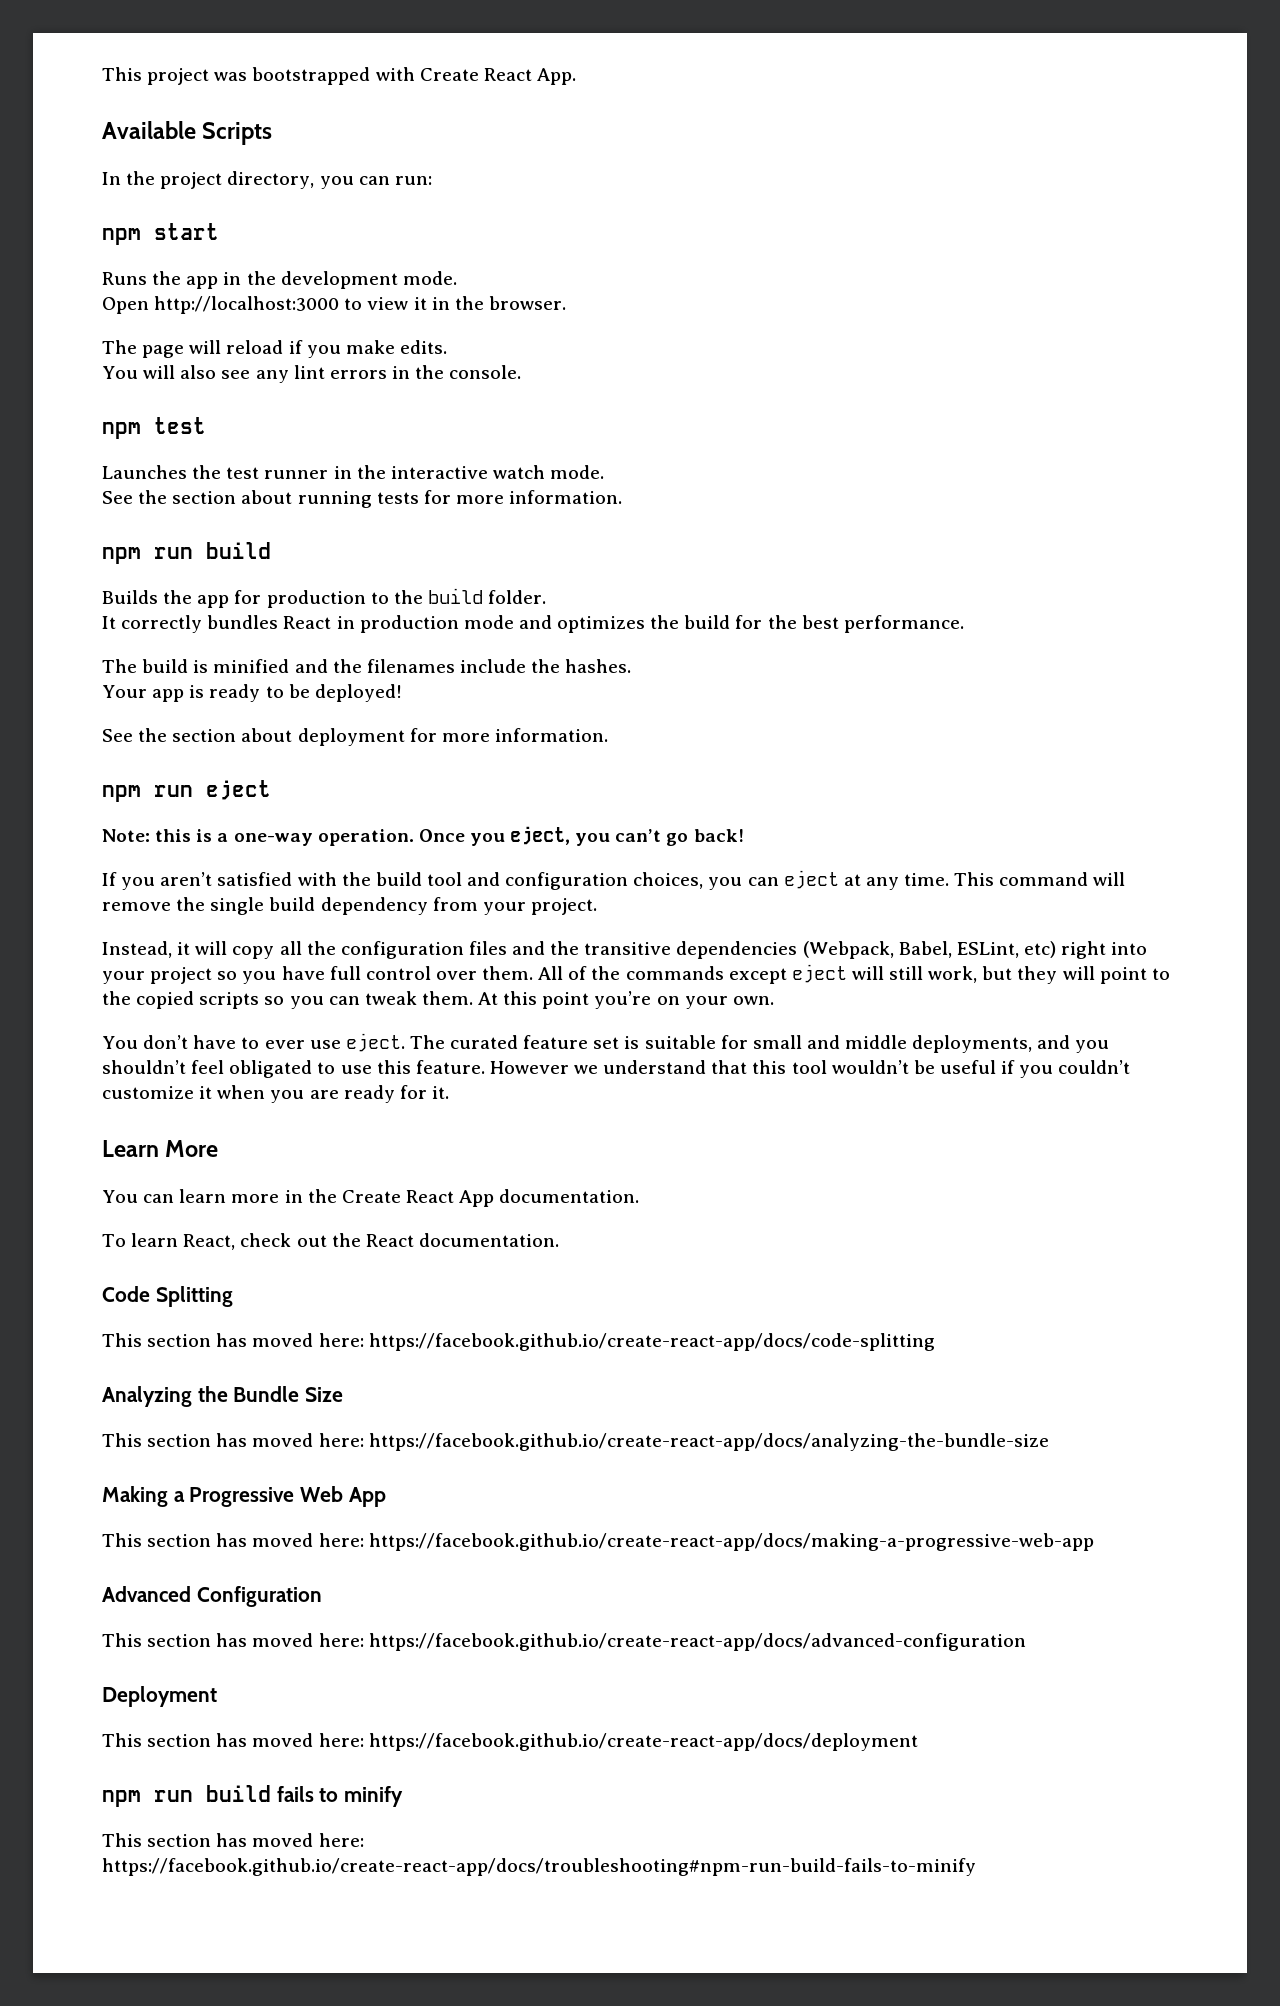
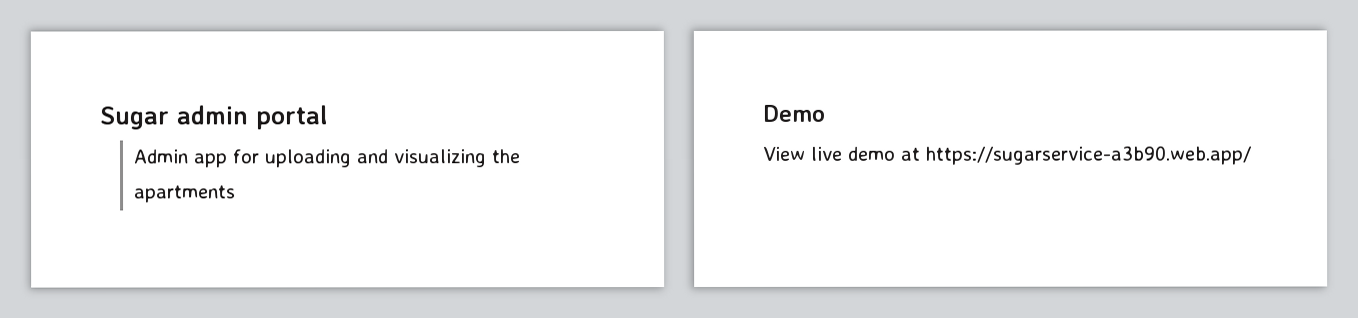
[102,67,576,85] [102,121,273,145] [102,171,432,189] [102,223,219,245] [102,271,457,289] [102,296,566,314] [102,340,447,358] [102,365,522,383] [102,417,206,439] [102,465,605,479] [102,490,623,508] [102,542,271,564] [102,588,547,608] [102,615,964,633] [102,659,632,673] [102,684,402,702] [102,728,608,746] [102,780,271,802] [102,826,744,846] [102,870,1126,890] [102,897,597,915] [102,941,1148,959] [102,964,1170,984] [102,991,774,1009] [102,1033,1110,1053] [102,1060,1131,1078] [102,1085,449,1103] [102,1140,219,1157] [102,1189,640,1207] [102,1233,559,1250] [102,1286,233,1307] [102,1333,935,1351] [102,1386,344,1407] [102,1433,1049,1451] [102,1486,386,1507] [102,1533,1094,1551] [102,1586,322,1607] [102,1633,1026,1651] [102,1686,217,1707] [102,1733,918,1751] [102,1785,404,1807] [102,1833,364,1847] [102,1858,976,1876] This project was bootstrapped with Create React App. // Available Scripts // In the project directory, you can run: // npm start // Runs the app in the development mode. // Open http://localhost:3000 to view it in the browser. // The page will reload if you make edits. // You will also see any lint errors in the console. // npm test // Launches the test runner in the interactive watch mode. // See the section about running tests for more information. // npm run build // Builds the app for production to the build folder. // It correctly bundles React in production mode and optimizes the build for the best performance. // The build is minified and the filenames include the hashes. // Your app is ready to be deployed! // See the section about deployment for more information. // npm run eject // Note: this is a one-way operation. Once you eject, you can’t go back! // If you aren’t satisfied with the build tool and configuration choices, you can eject at any time. This command will remove the single build dependency from your project. // Instead, it will copy all the configuration files and the transitive dependencies (Webpack, Babel, ESLint, etc) right into your project so you have full control over them. All of the commands except eject will still work, but they will point to the copied scripts so you can tweak them. At this point you’re on your own. // You don’t have to ever use eject. The curated feature set is suitable for small and middle deployments, and you shouldn’t feel obligated to use this feature. However we understand that this tool wouldn’t be useful if you couldn’t customize it when you are ready for it. // Learn More // You can learn more in the Create React App documentation. // To learn React, check out the React documentation. // Code Splitting // This section has moved here: https://facebook.github.io/create-react-app/docs/code-splitting // Analyzing the Bundle Size // This section has moved here: https://facebook.github.io/create-react-app/docs/analyzing-the-bundle-size // Making a Progressive Web App // This section has moved here: https://facebook.github.io/create-react-app/docs/making-a-progressive-web-app // Advanced Configuration // This section has moved here: https://facebook.github.io/create-react-app/docs/advanced-configuration // Deployment // This section has moved here: https://facebook.github.io/create-react-app/docs/deployment // npm run build fails to minify // This section has moved here: https://facebook.github.io/create-react-app/docs/troubleshooting#npm-run-build-fails-to-minify -> [99,105,328,130] [133,149,522,168] [134,185,237,203] [762,104,825,122] [762,145,1252,165] Sugar admin portal // Admin app for uploading and visualizing the apartments // Demo // View live demo at https://sugarservice-a3b90.web.app/

